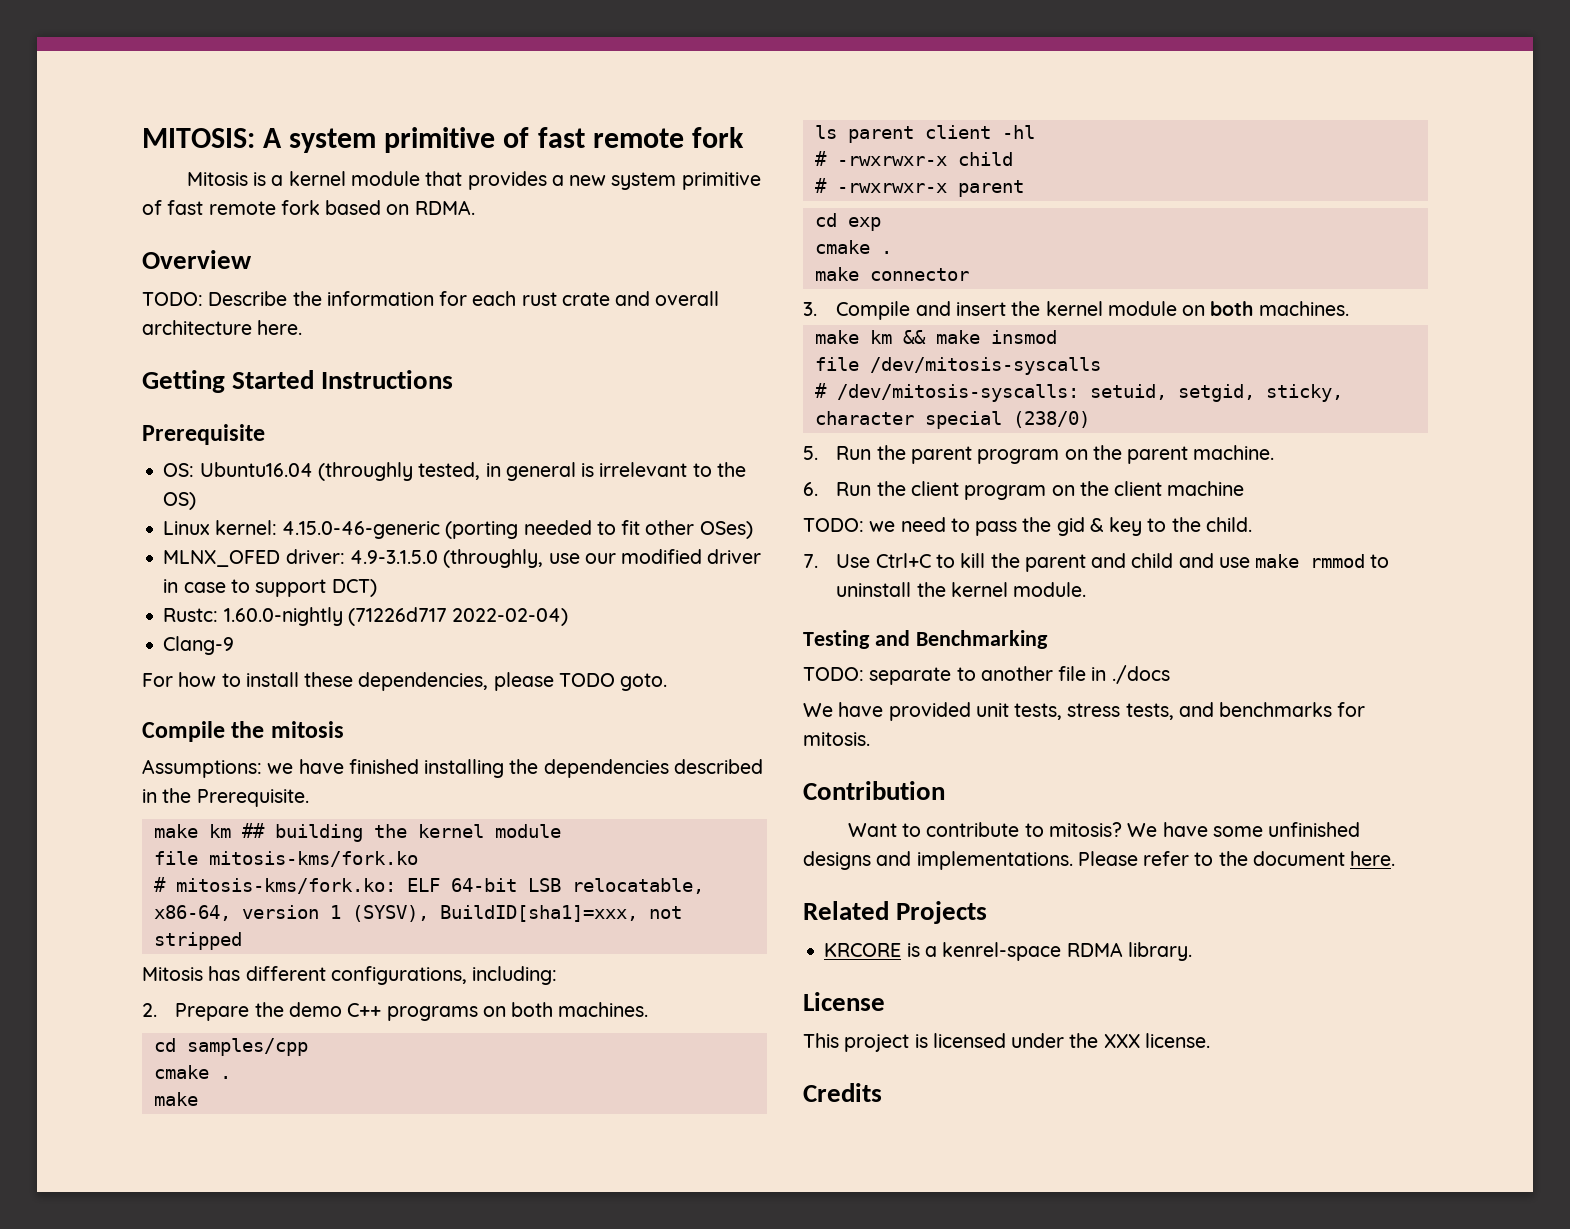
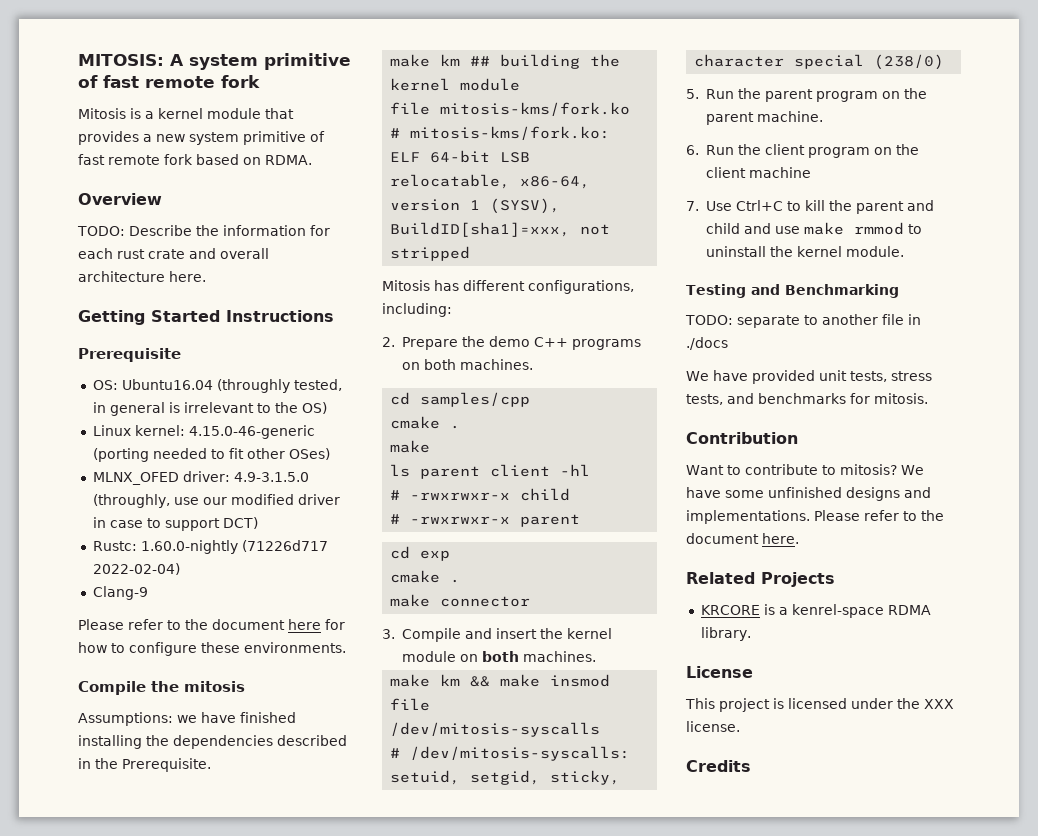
[142,672,668,691] For how to install these dependencies, please TODO goto. -> [78,619,345,630] [78,642,346,656] Please refer to the document here for how to configure these environments.
[803,517,1252,536] // TODO: we need to pass the gid & key to the child. -> (811, 172) none

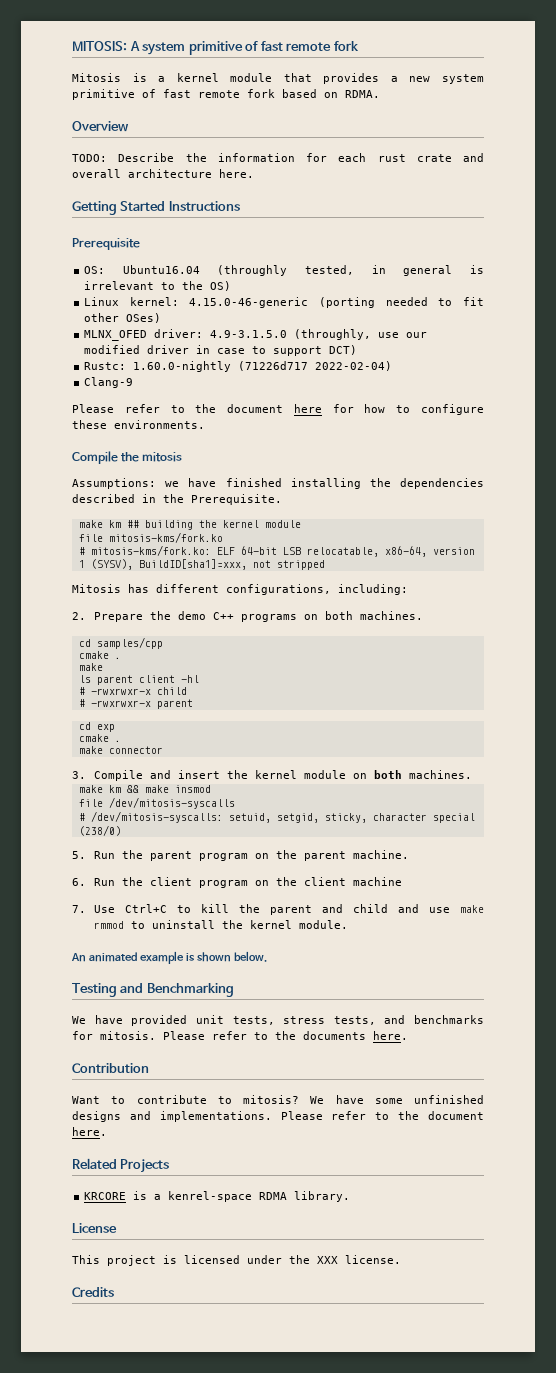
[686,284,899,298] [685,314,921,328] [686,337,728,350] Testing and Benchmarking // TODO: separate to another file in ./docs -> [71,951,267,964] [72,983,234,997] An animated example is shown below. // Testing and Benchmarking
(928, 398) none -> [163,1031,408,1040] Please refer to the documents here.

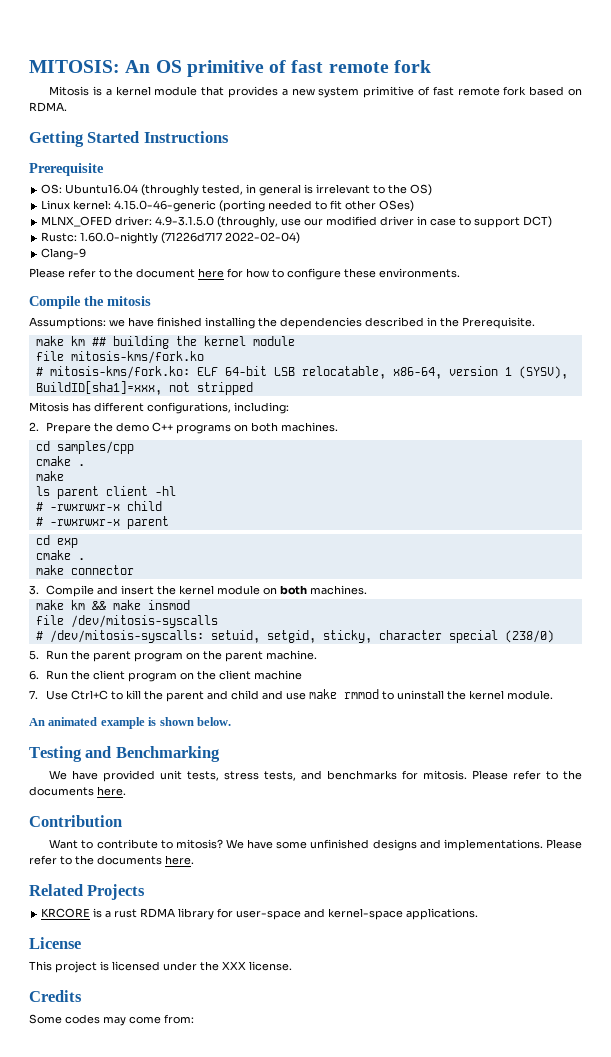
[129,41,186,55] A system -> [125,60,182,73] An OS
[72,121,129,132] [72,153,484,162] [72,169,254,178] // Overview // TODO: Describe the information for each rust crate and overall architecture here. -> (67, 107) none
[427,1111,484,1120] document -> [97,855,162,865] documents
[168,1191,351,1202] kenrel-space RDMA library. -> [114,908,479,920] rust RDMA library for user-space and kernel-space applications.
(114, 1292) none -> [29,1014,194,1026] // Some codes may come from:

